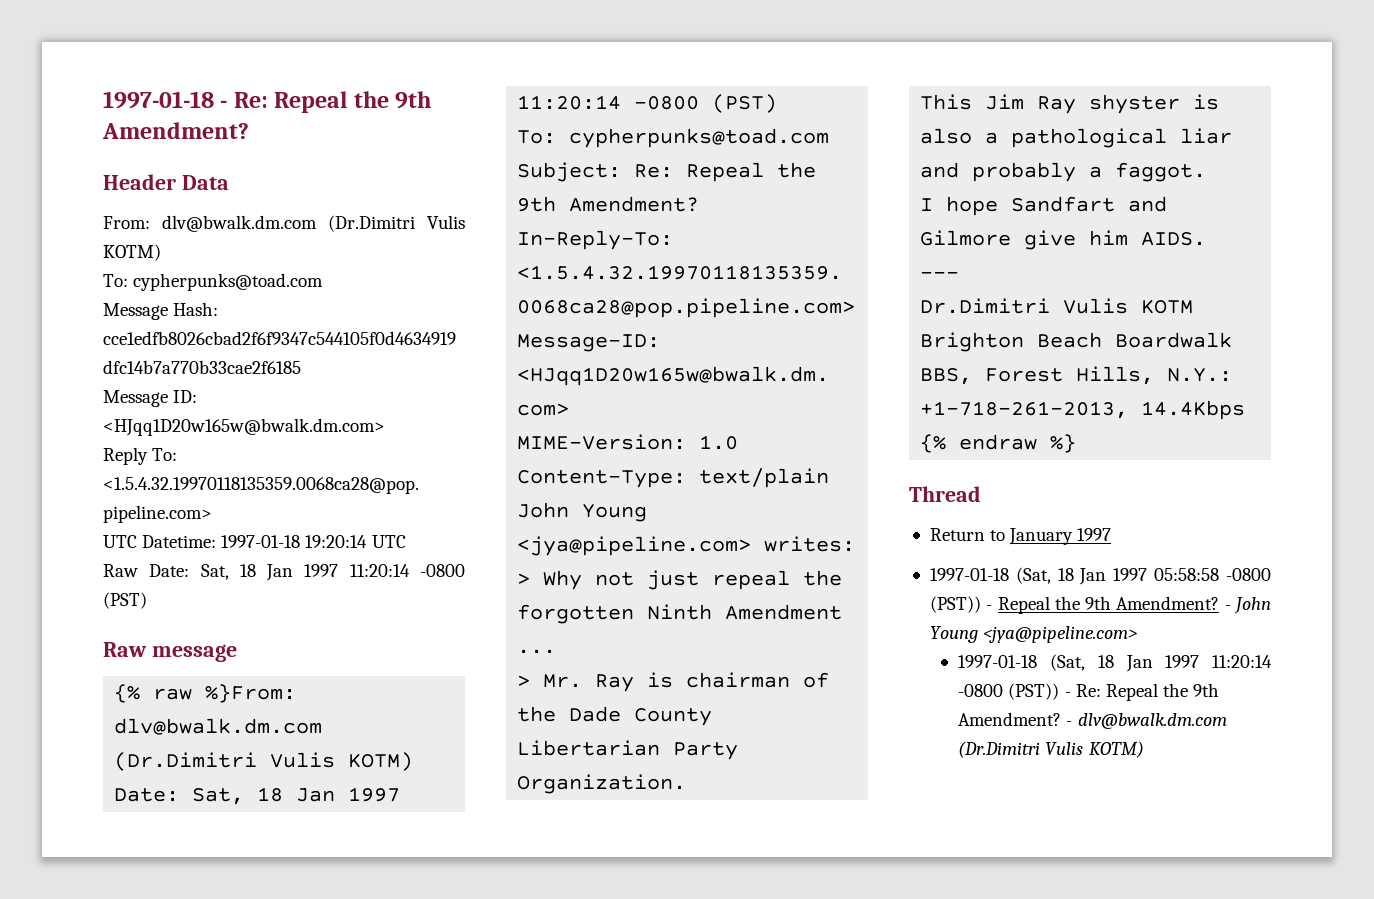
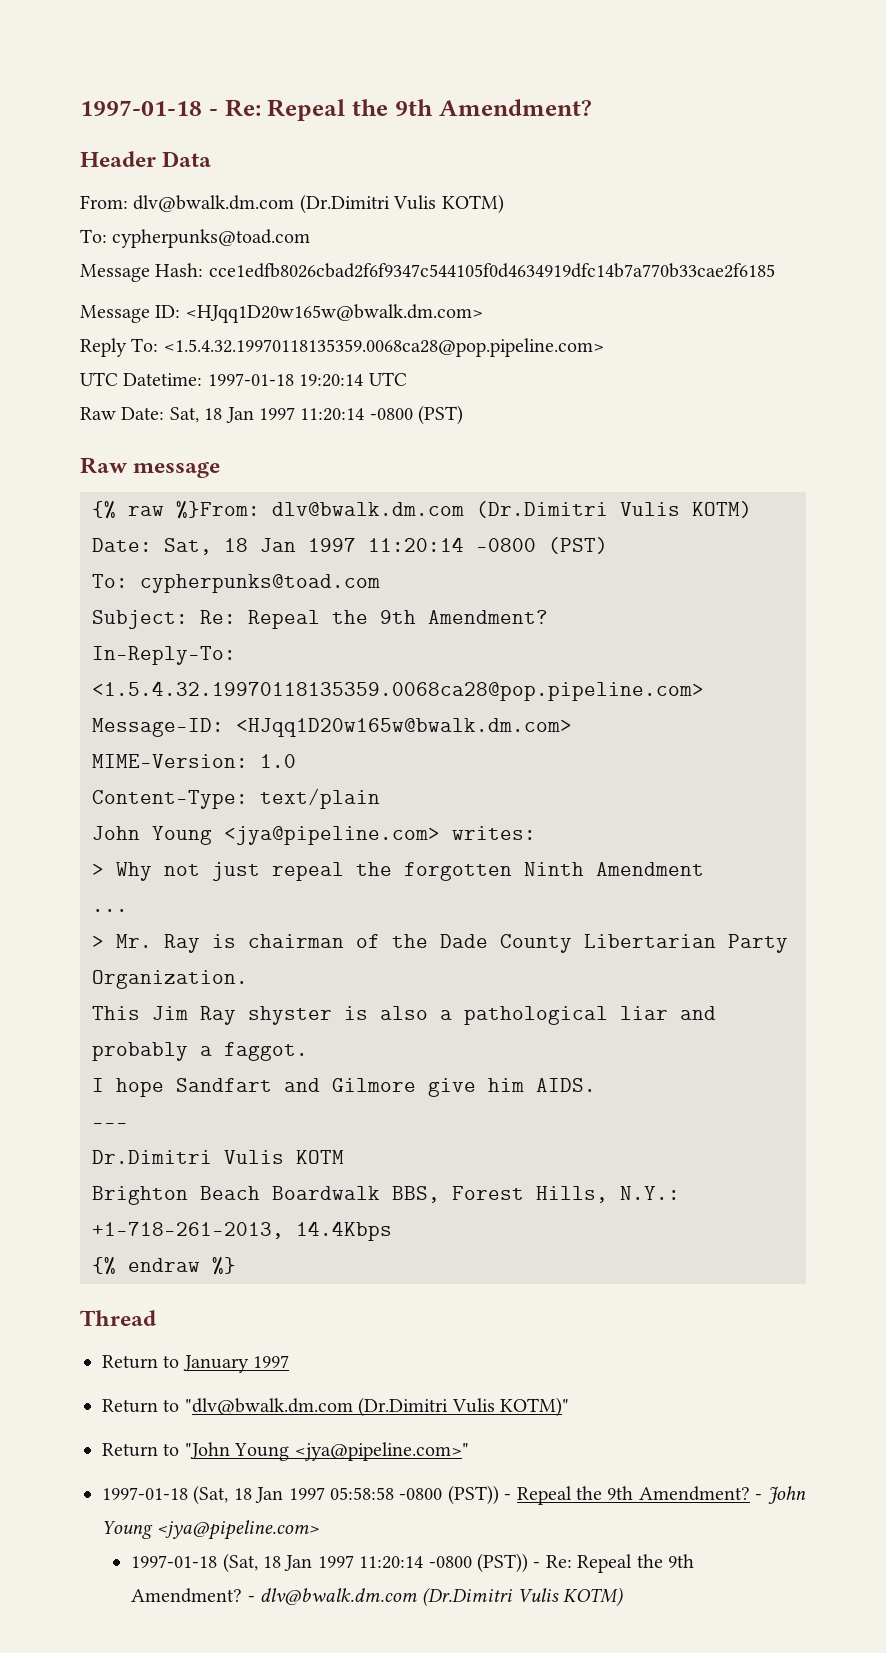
(1112, 534) none -> [102,1397,569,1417] [102,1442,469,1461] // Return to "dlv@bwalk.dm.com (Dr.Dimitri Vulis KOTM)" // Return to "John Young <jya@pipeline.com>"

